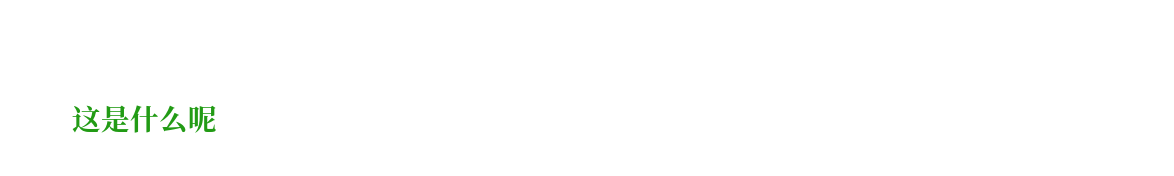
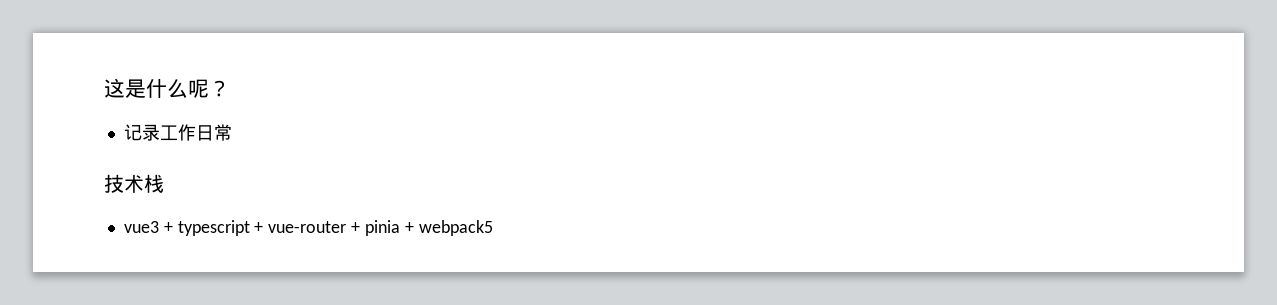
(217, 119) none -> [209,80,230,97] [123,124,232,141] [104,174,164,193] [123,220,493,236] ？ // 记录工作日常 // 技术栈 // vue3 + typescript + vue-router + pinia + webpack5

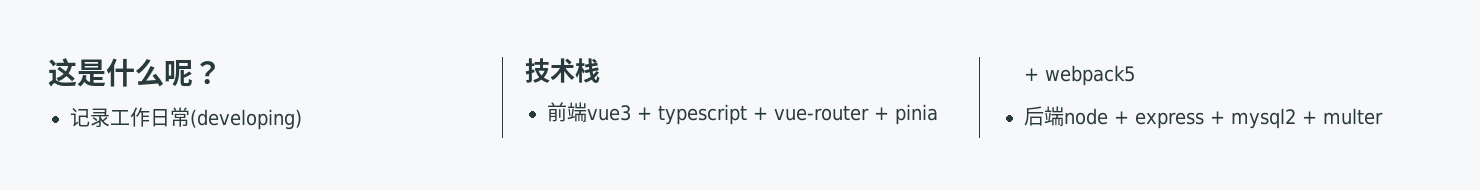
(232, 132) none -> [190,109,302,130] (developing)
(164, 183) none -> [547,102,587,122] 前端
(493, 228) none -> [1024,106,1383,129] // 后端node + express + mysql2 + multer

